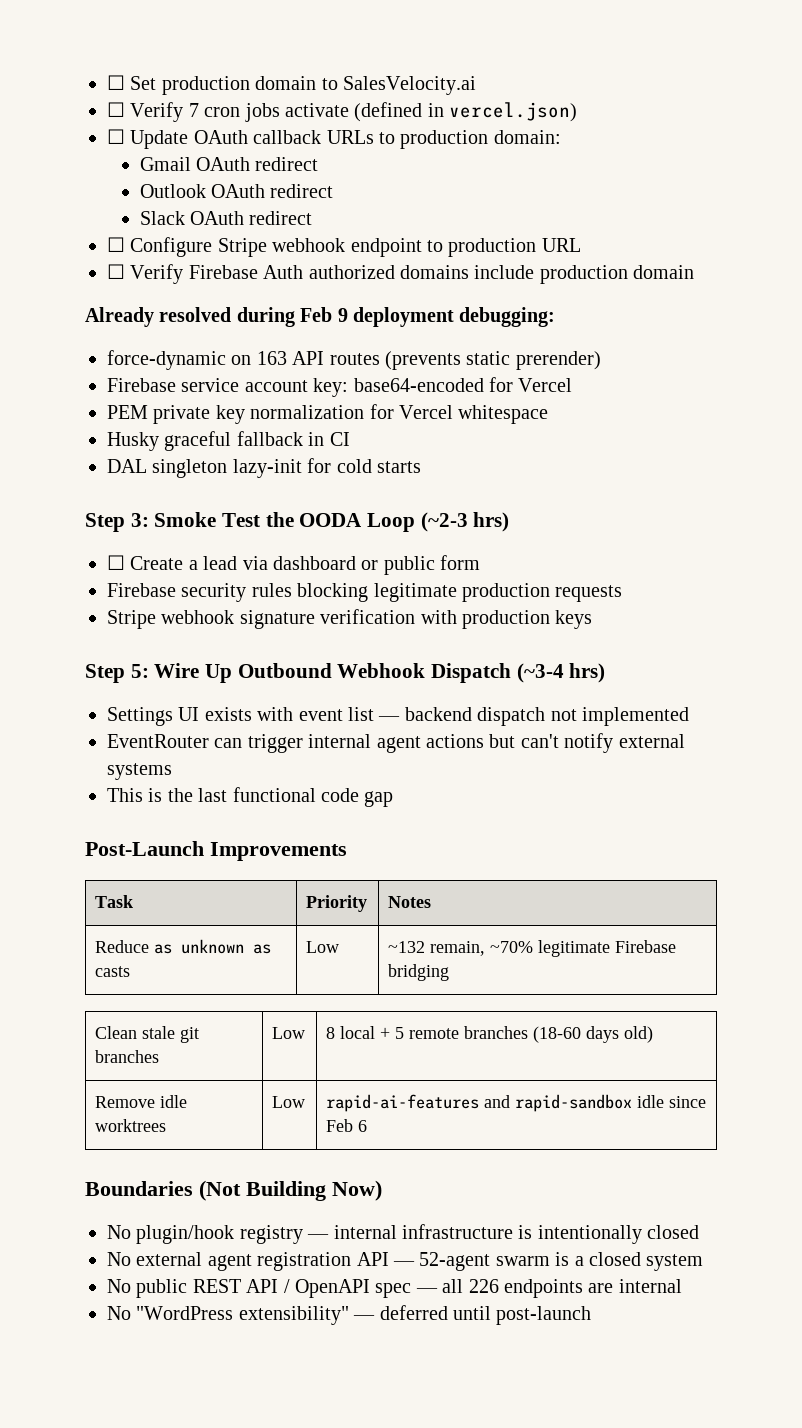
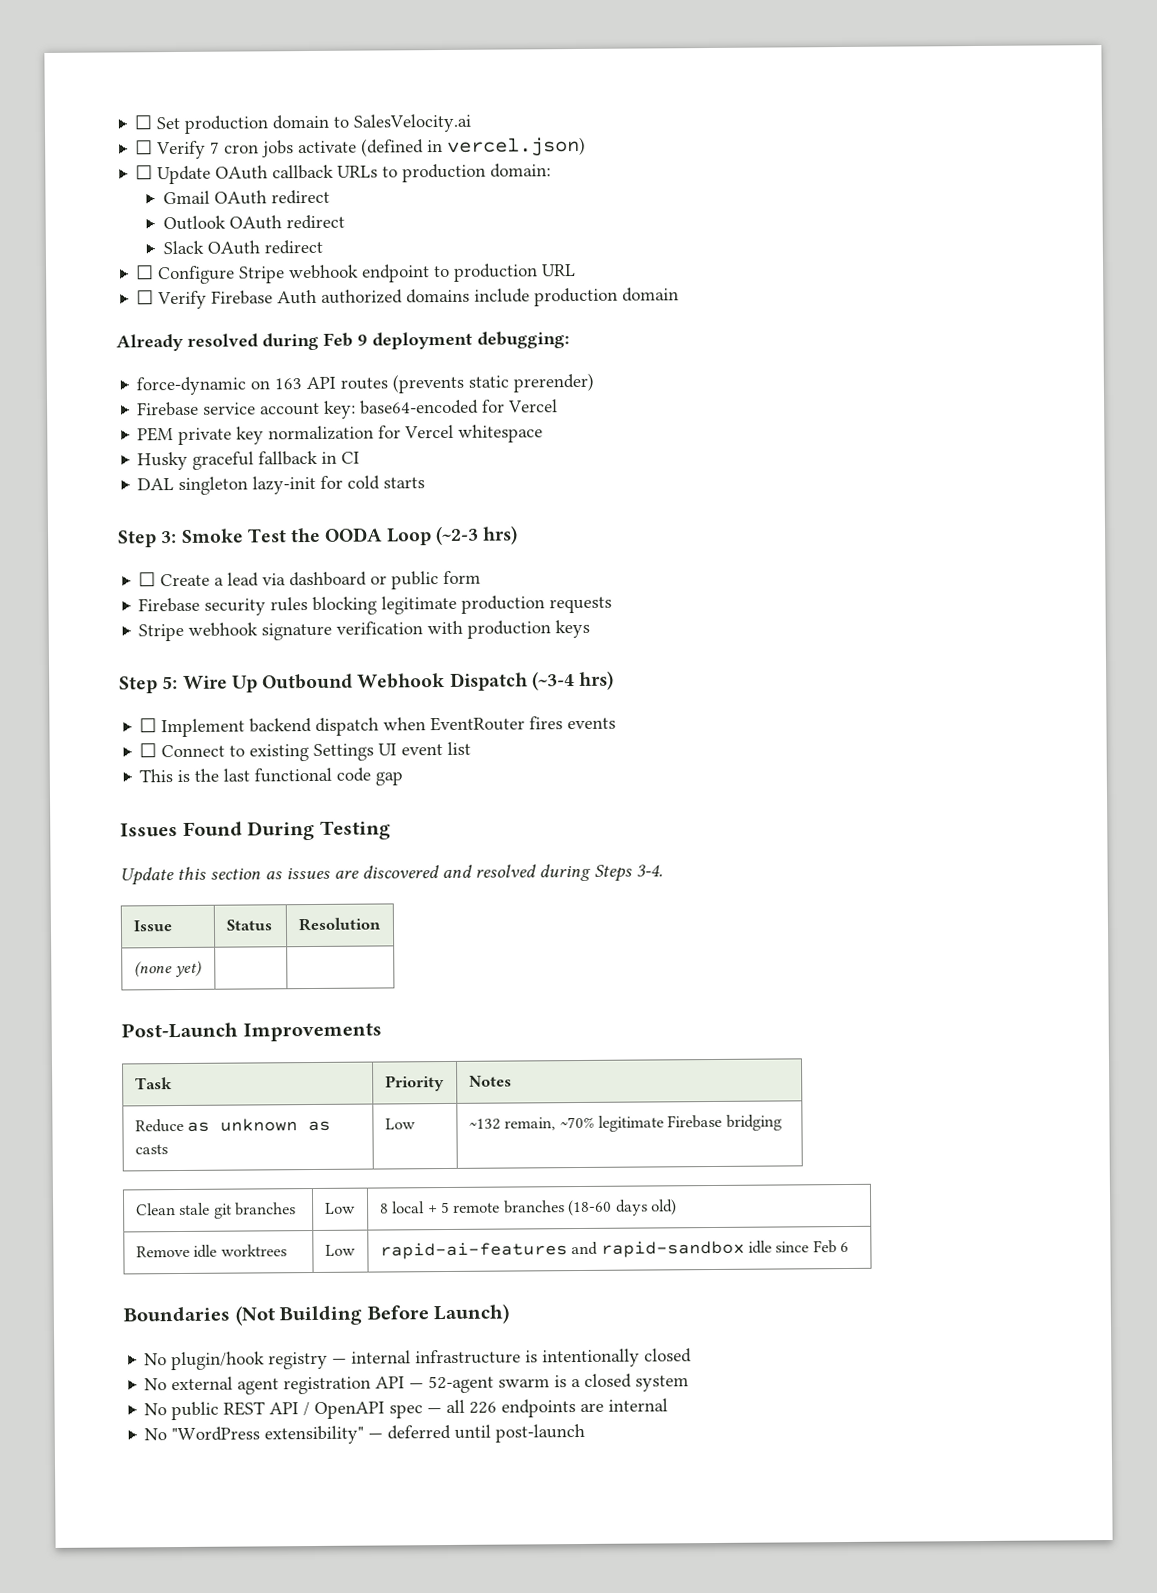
[107,707,689,726] [107,733,685,753] [107,763,172,780] Settings UI exists with event list — backend dispatch not implemented // EventRouter can trigger internal agent actions but can't notify external systems -> [139,716,617,738] [139,741,472,762] ☐ Implement backend dispatch when EventRouter fires events // ☐ Connect to existing Settings UI event list
(394, 799) none -> [120,820,391,841] [120,863,663,886] [132,920,172,932] [225,919,272,931] [297,917,381,932] [133,960,203,978] // Issues Found During Testing // Update this section as issues are discovered and resolved during Steps 3-4. // Issue | Status | Resolution // (none yet) | |
[332,1180,382,1201] Now) -> [366,1303,510,1325] Before Launch)

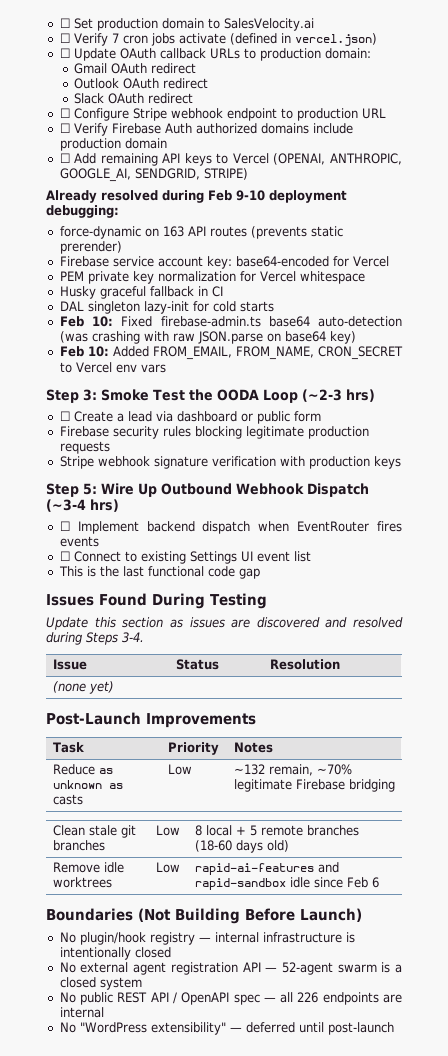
(680, 294) none -> [59,153,402,166] [59,168,248,182] // ☐ Add remaining API keys to Vercel (OPENAI, ANTHROPIC, GOOGLE_AI, SENDGRID, STRIPE)
[357,334,368,346] 9 -> [236,190,265,201] 9-10
(426, 483) none -> [59,316,402,327] [59,331,356,344] [59,346,403,360] [59,362,166,373] // Feb 10: Fixed firebase-admin.ts base64 auto-detection (was crashing with raw JSON.parse on base64 key) // Feb 10: Added FROM_EMAIL, FROM_NAME, CRON_SECRET to Vercel env vars

